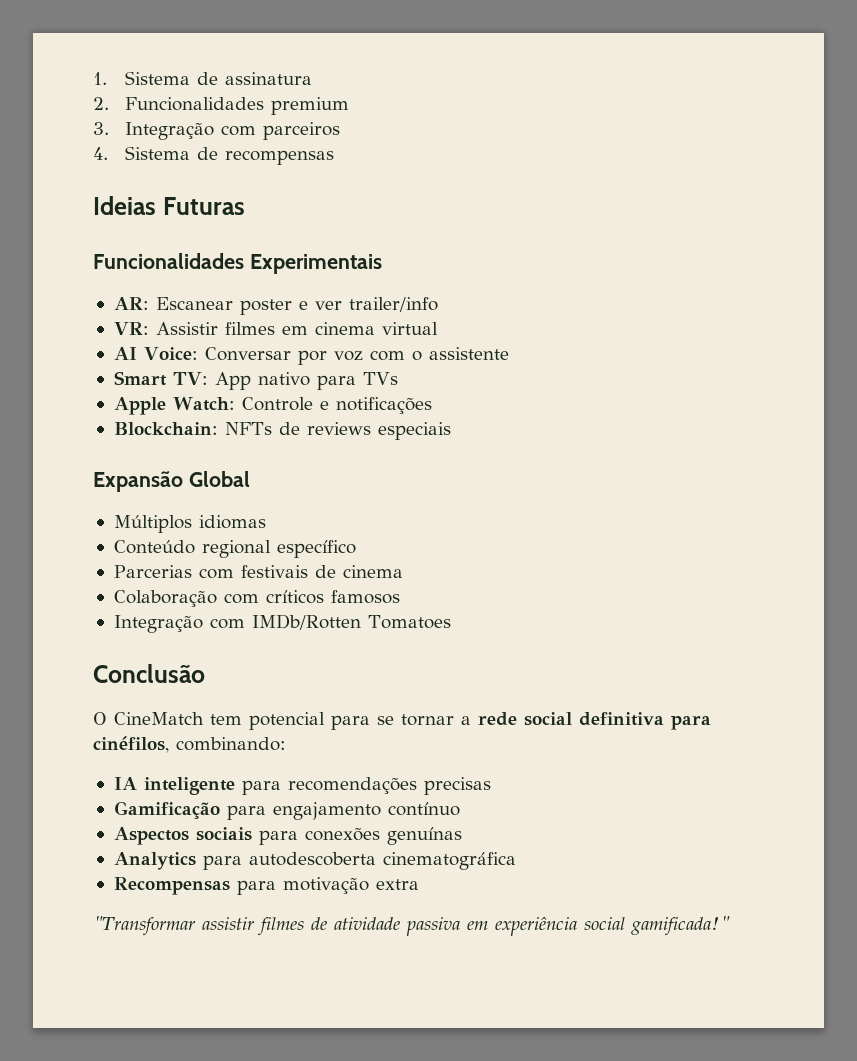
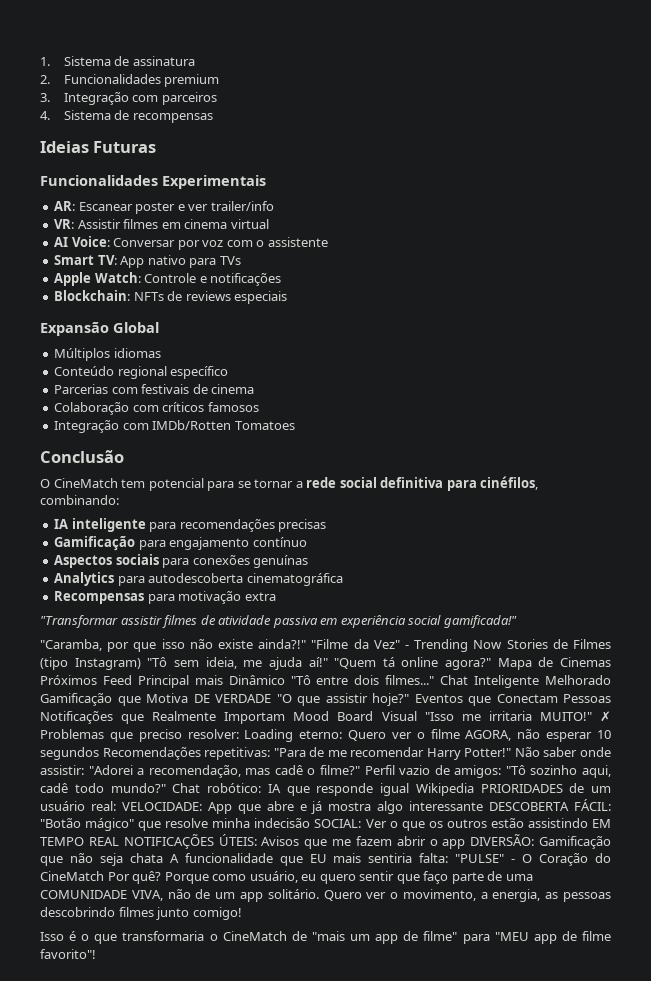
(730, 926) none -> [40,639,611,652] [40,657,612,670] [40,675,612,688] [40,693,611,706] [40,711,611,724] [40,729,612,742] [40,747,611,760] [40,765,611,778] [40,783,611,796] [40,799,611,814] [40,818,611,831] [40,834,611,849] [40,853,611,866] [40,871,533,884] [40,889,611,902] [40,907,242,920] [40,931,612,944] [40,949,96,959] // "Caramba, por que isso não existe ainda?!" "Filme da Vez" - Trending Now Stories de Filmes (tipo Instagram) "Tô sem ideia, me ajuda aí!" "Quem tá online agora?" Mapa de Cinemas Próximos Feed Principal mais Dinâmico "Tô entre dois filmes..." Chat Inteligente Melhorado Gamificação que Motiva DE VERDADE "O que assistir hoje?" Eventos que Conectam Pessoas Notificações que Realmente Importam Mood Board Visual "Isso me irritaria MUITO!" ✗ Problemas que preciso resolver: Loading eterno: Quero ver o filme AGORA, não esperar 10 segundos Recomendações repetitivas: "Para de me recomendar Harry Potter!" Não saber onde assistir: "Adorei a recomendação, mas cadê o filme?" Perfil vazio de amigos: "Tô sozinho aqui, cadê todo mundo?" Chat robótico: IA que responde igual Wikipedia PRIORIDADES de um usuário real: VELOCIDADE: App que abre e já mostra algo interessante DESCOBERTA FÁCIL: "Botão mágico" que resolve minha indecisão SOCIAL: Ver o que os outros estão assistindo EM TEMPO REAL NOTIFICAÇÕES ÚTEIS: Avisos que me fazem abrir o app DIVERSÃO: Gamificação que não seja chata A funcionalidade que EU mais sentiria falta: "PULSE" - O Coração do CineMatch Por quê? Porque como usuário, eu quero sentir que faço parte de uma COMUNIDADE VIVA, não de um app solitário. Quero ver o movimento, a energia, as pessoas descobrindo filmes junto comigo! // Isso é o que transformaria o CineMatch de "mais um app de filme" para "MEU app de filme favorito"!

